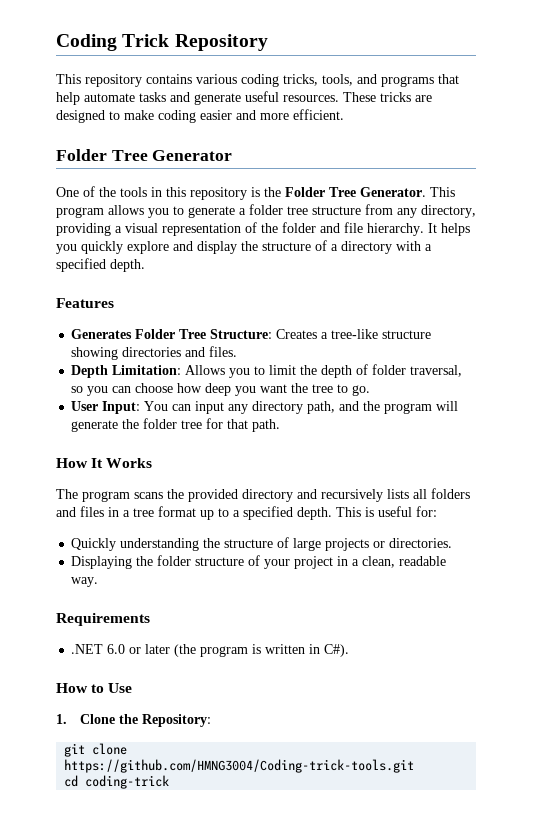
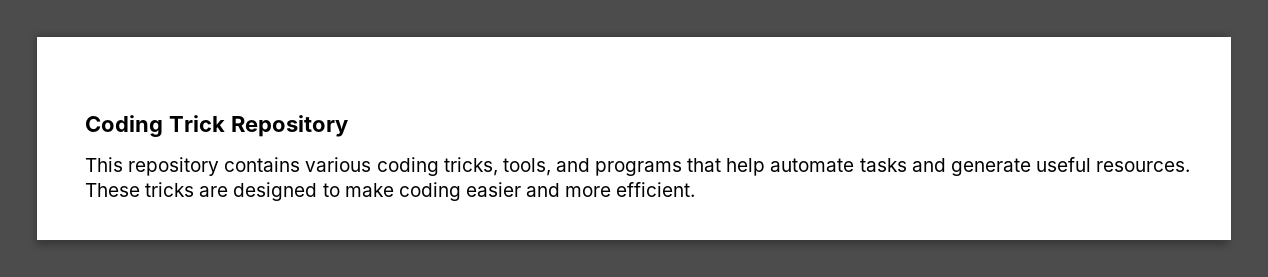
[56,149,233,161] [56,186,455,200] [56,204,476,218] [56,222,470,236] [56,240,432,254] [56,258,145,272] [56,298,114,308] [71,329,432,339] [71,346,238,360] [71,364,463,378] [71,383,371,396] [71,401,459,414] [71,418,281,432] [56,458,153,468] [56,488,470,502] [56,506,437,520] [71,537,453,551] [71,555,447,569] [71,577,99,587] [56,613,150,626] [71,644,350,657] [56,683,133,693] [56,714,211,727] [64,743,128,757] [64,759,415,773] [64,775,170,789] // Folder Tree Generator // One of the tools in this repository is the Folder Tree Generator. This program allows you to generate a folder tree structure from any directory, providing a visual representation of the folder and file hierarchy. It helps you quickly explore and display the structure of a directory with a specified depth. // Features // Generates Folder Tree Structure: Creates a tree-like structure showing directories and files. // Depth Limitation: Allows you to limit the depth of folder traversal, so you can choose how deep you want the tree to go. // User Input: You can input any directory path, and the program will generate the folder tree for that path. // How It Works // The program scans the provided directory and recursively lists all folders and files in a tree format up to a specified depth. This is useful for: // Quickly understanding the structure of large projects or directories. // Displaying the folder structure of your project in a clean, readable way. // Requirements // .NET 6.0 or later (the program is written in C#). // How to Use // 1. Clone the Repository: // git clone https://github.com/HMNG3004/Coding-trick-tools.git // cd coding-trick -> (696, 189) none

